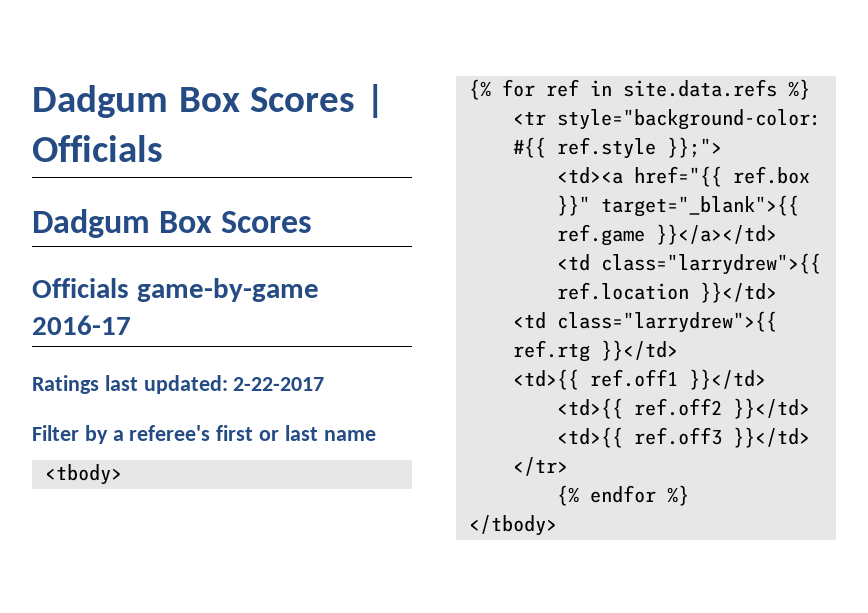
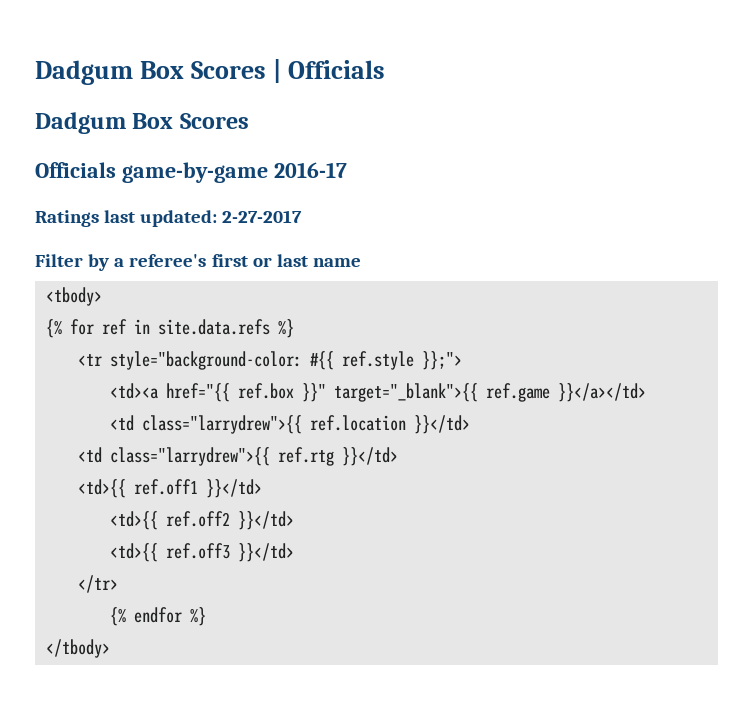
[233,377,325,391] 2-22-2017 -> [222,210,303,223] 2-27-2017

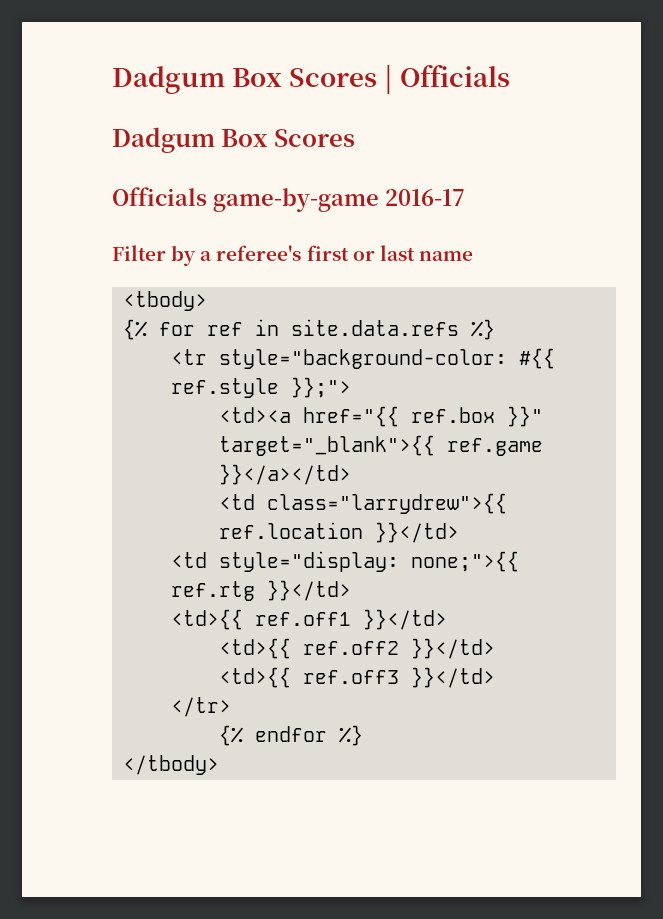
[35,210,303,227] // Ratings last updated: 2-27-2017 -> (465, 197) none
[110,447,271,466] class="larrydrew">{{ -> [219,551,520,572] style="display: none;">{{

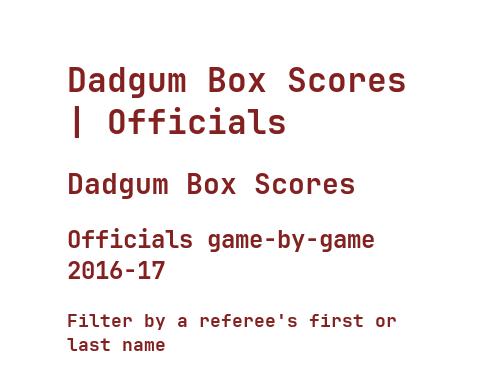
[123,291,208,311] [123,319,496,340] [171,348,556,369] [171,377,352,398] [219,406,544,427] [219,435,544,456] [219,464,352,485] [219,493,508,514] [219,522,460,543] [171,551,520,572] [171,580,352,601] [171,609,448,630] [219,638,496,659] [219,667,496,688] [171,697,232,717] [219,725,364,746] [123,755,220,775] // <tbody> // {% for ref in site.data.refs %} // <tr style="background-color: #{{ ref.style }};"> // <td><a href="{{ ref.box }}" target="_blank">{{ ref.game }}</a></td> // <td class="larrydrew">{{ ref.location }}</td> // <td style="display: none;">{{ ref.rtg }}</td> // <td>{{ ref.off1 }}</td> // <td>{{ ref.off2 }}</td> // <td>{{ ref.off3 }}</td> // </tr> // {% endfor %} // </tbody> -> (166, 346) none

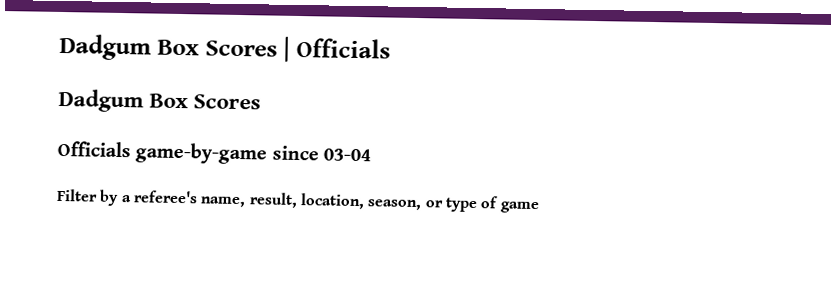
[67,261,165,279] 2016-17 -> [271,145,372,162] since 03-04
[309,314,397,327] [67,338,166,351] first or last name -> [200,192,540,214] name, result, location, season, or type of game

